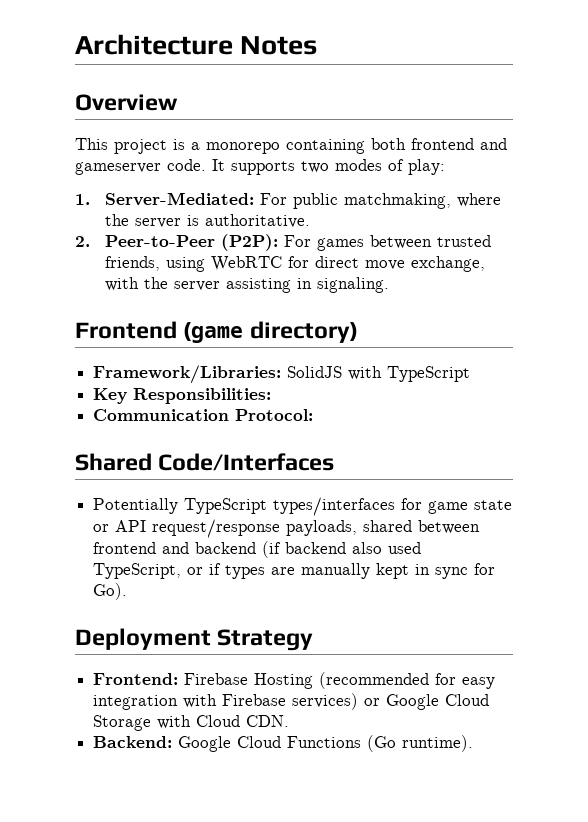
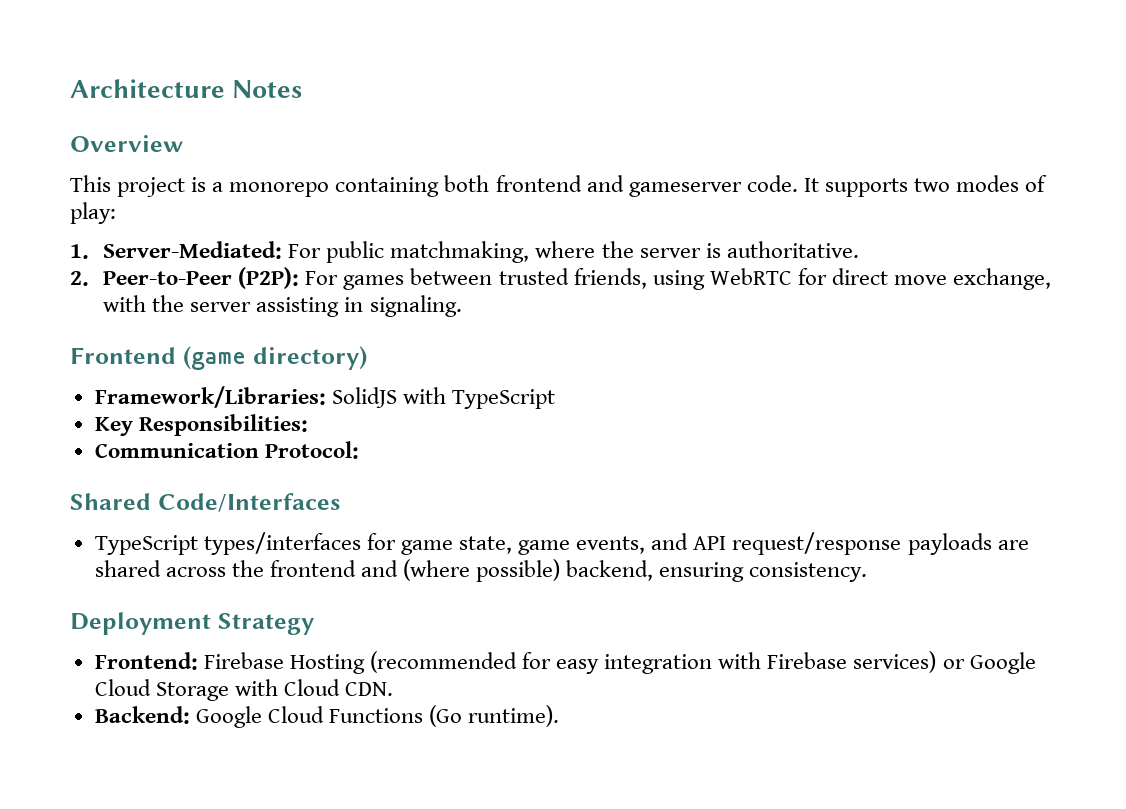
[93,498,179,514] Potentially -> (340, 502) none
[474,500,513,510] [93,519,481,538] [93,541,422,558] [93,563,496,579] [93,583,128,600] state or API request/response payloads, shared between frontend and backend (if backend also used TypeScript, or if types are manually kept in sync for Go). -> [459,532,1029,555] [94,559,868,582] state, game events, and API request/response payloads are shared across the frontend and (where possible) backend, ensuring consistency.

